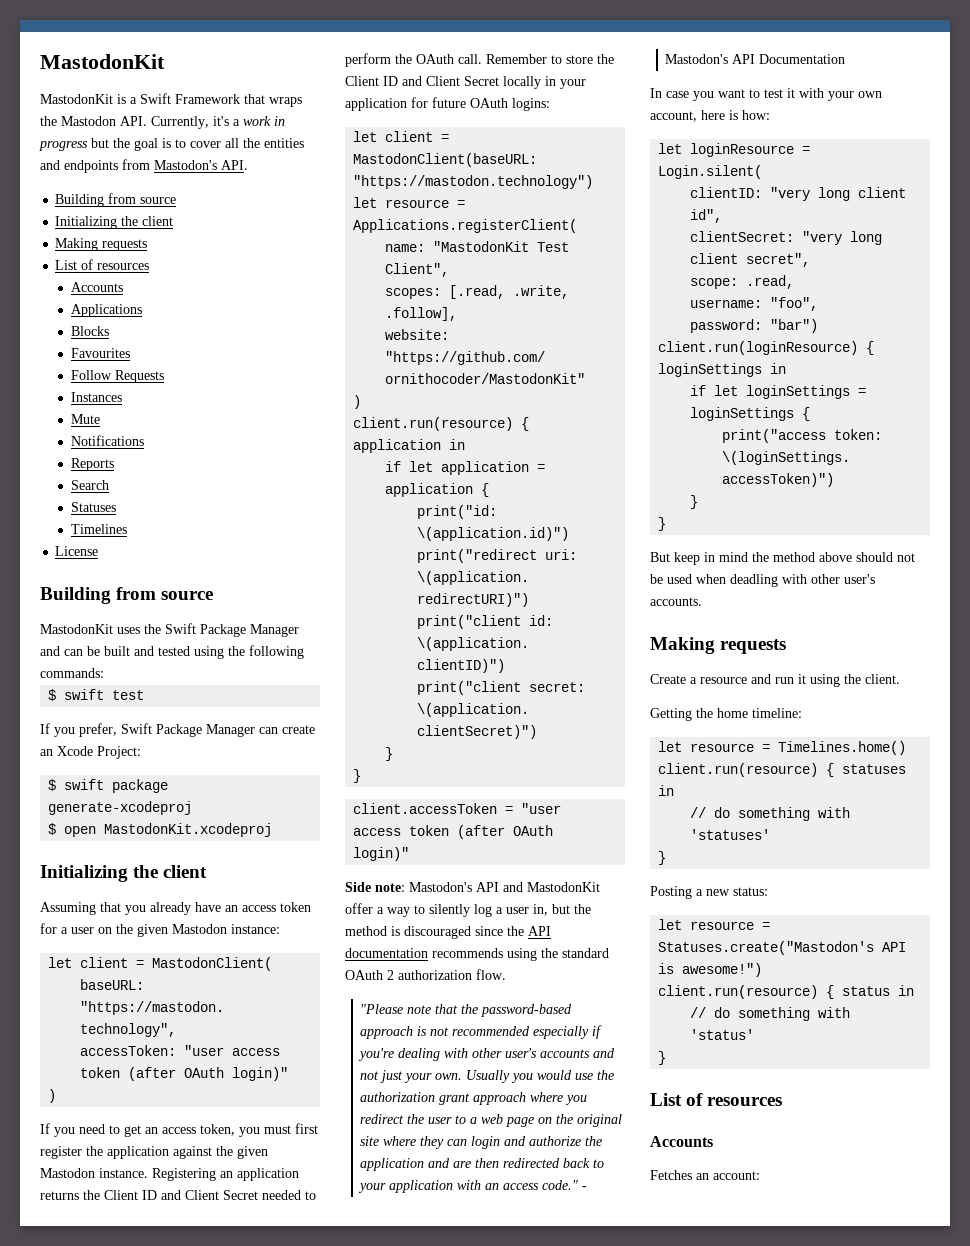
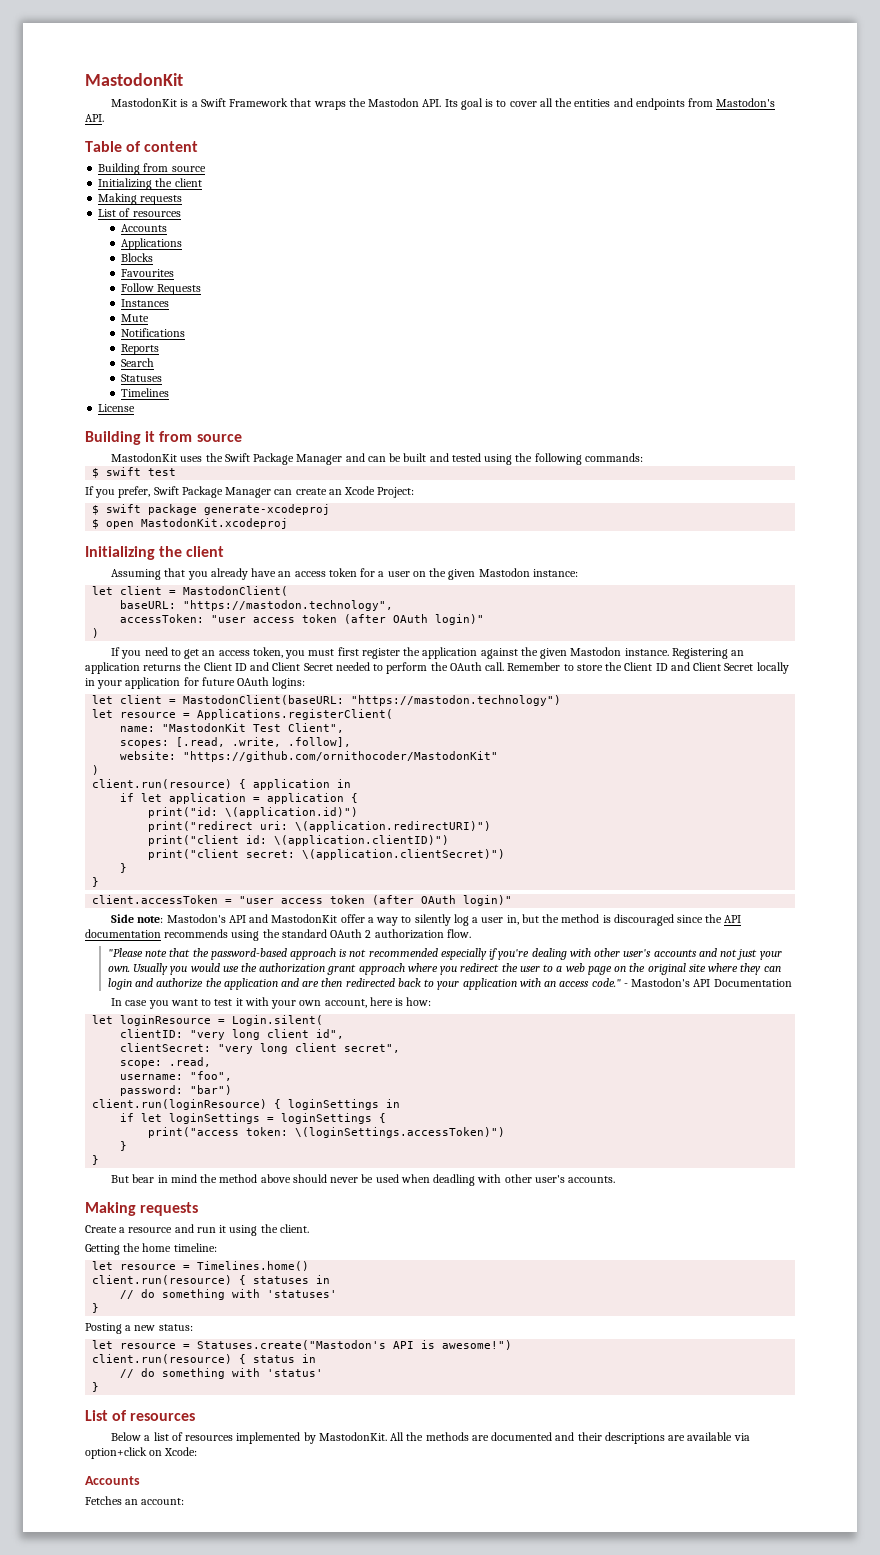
[151,116,285,129] [39,138,130,151] Currently, it's a work in progress but the -> [444,99,458,107] Its
(248, 165) none -> [85,141,199,152] // Table of content
(111, 595) none -> [145,431,156,442] it
[674,552,700,565] keep -> [132,1174,155,1183] bear
[897,553,915,562] not -> [330,1177,359,1183] never
(783, 1101) none -> [111,1432,750,1444] [85,1447,198,1459] // Below a list of resources implemented by MastodonKit. All the methods are documented and their descriptions are available via option+click on Xcode:

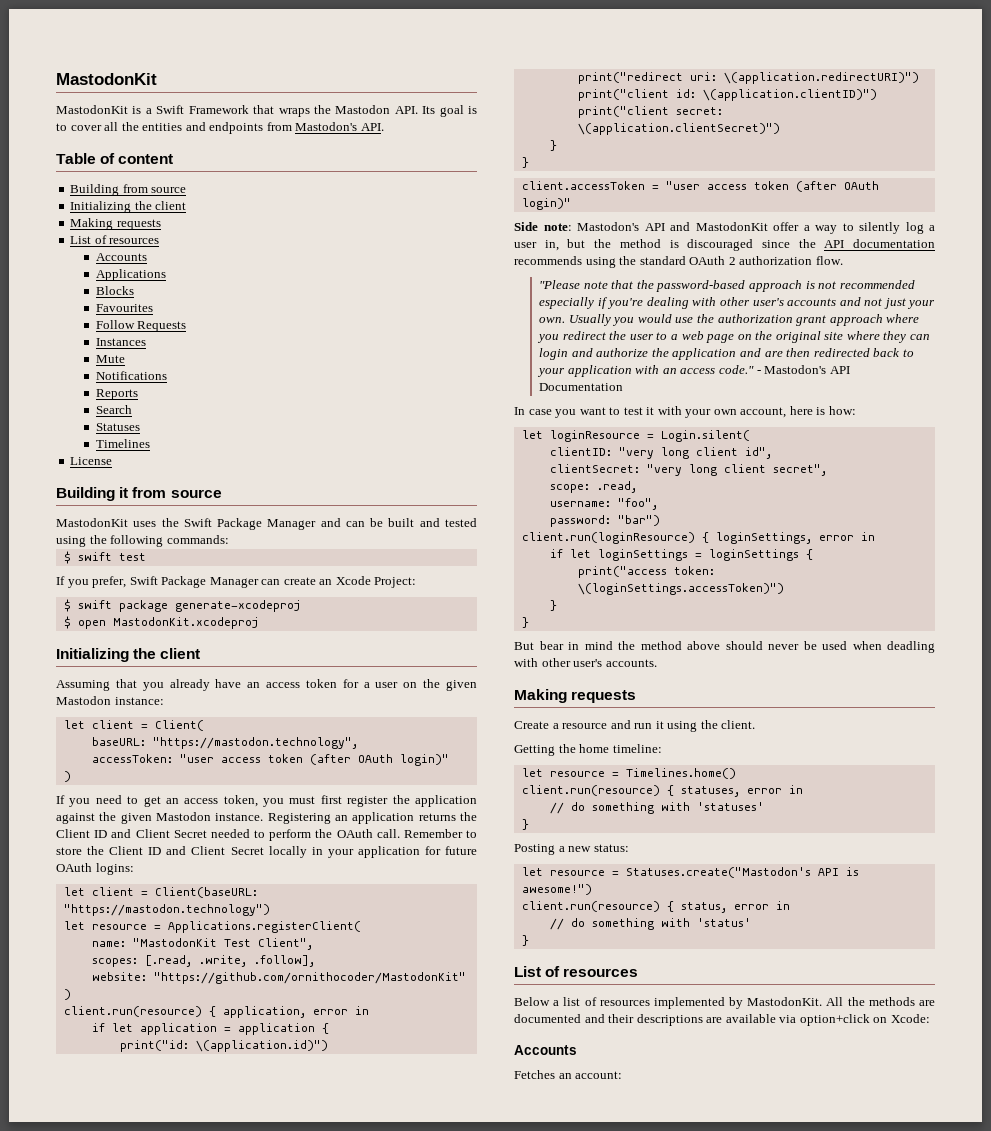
[183,586,289,596] MastodonClient( -> [154,720,204,731] Client(
[183,695,345,705] MastodonClient(baseURL: -> [154,887,258,898] Client(baseURL:
[253,779,331,790] application -> [222,1006,348,1018] application, error
[288,1099,380,1110] loginSettings -> [715,532,854,544] loginSettings, error
[253,1276,310,1284] statuses -> [680,786,782,797] statuses, error
[253,1355,296,1363] status -> [680,902,769,913] status, error

